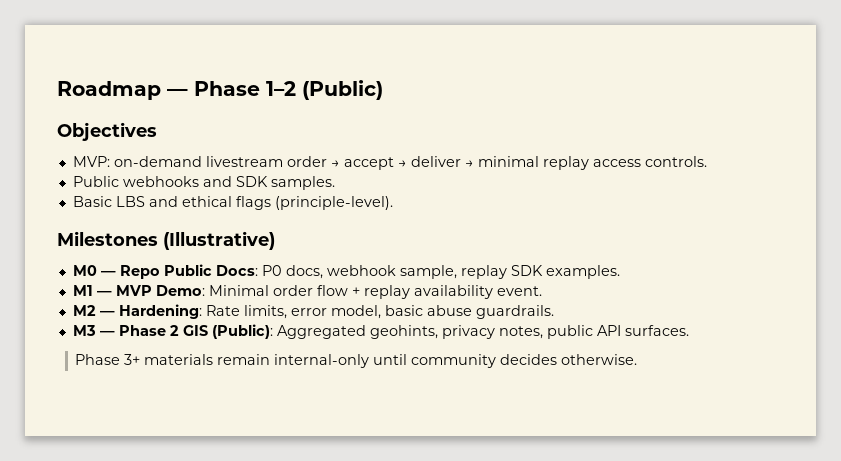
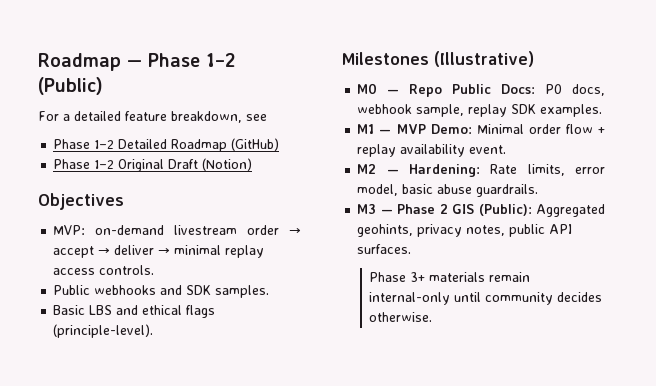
(383, 90) none -> [38,111,267,123] [53,138,280,152] [53,158,253,172] // For a detailed feature breakdown, see // Phase 1–2 Detailed Roadmap (GitHub) // Phase 1–2 Original Draft (Notion)

